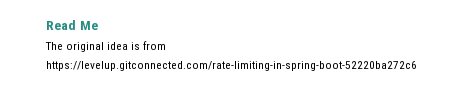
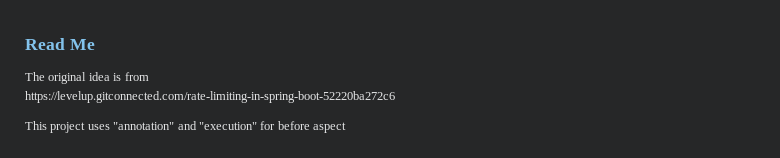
(417, 66) none -> [25,121,346,133] // This project uses "annotation" and "execution" for before aspect

